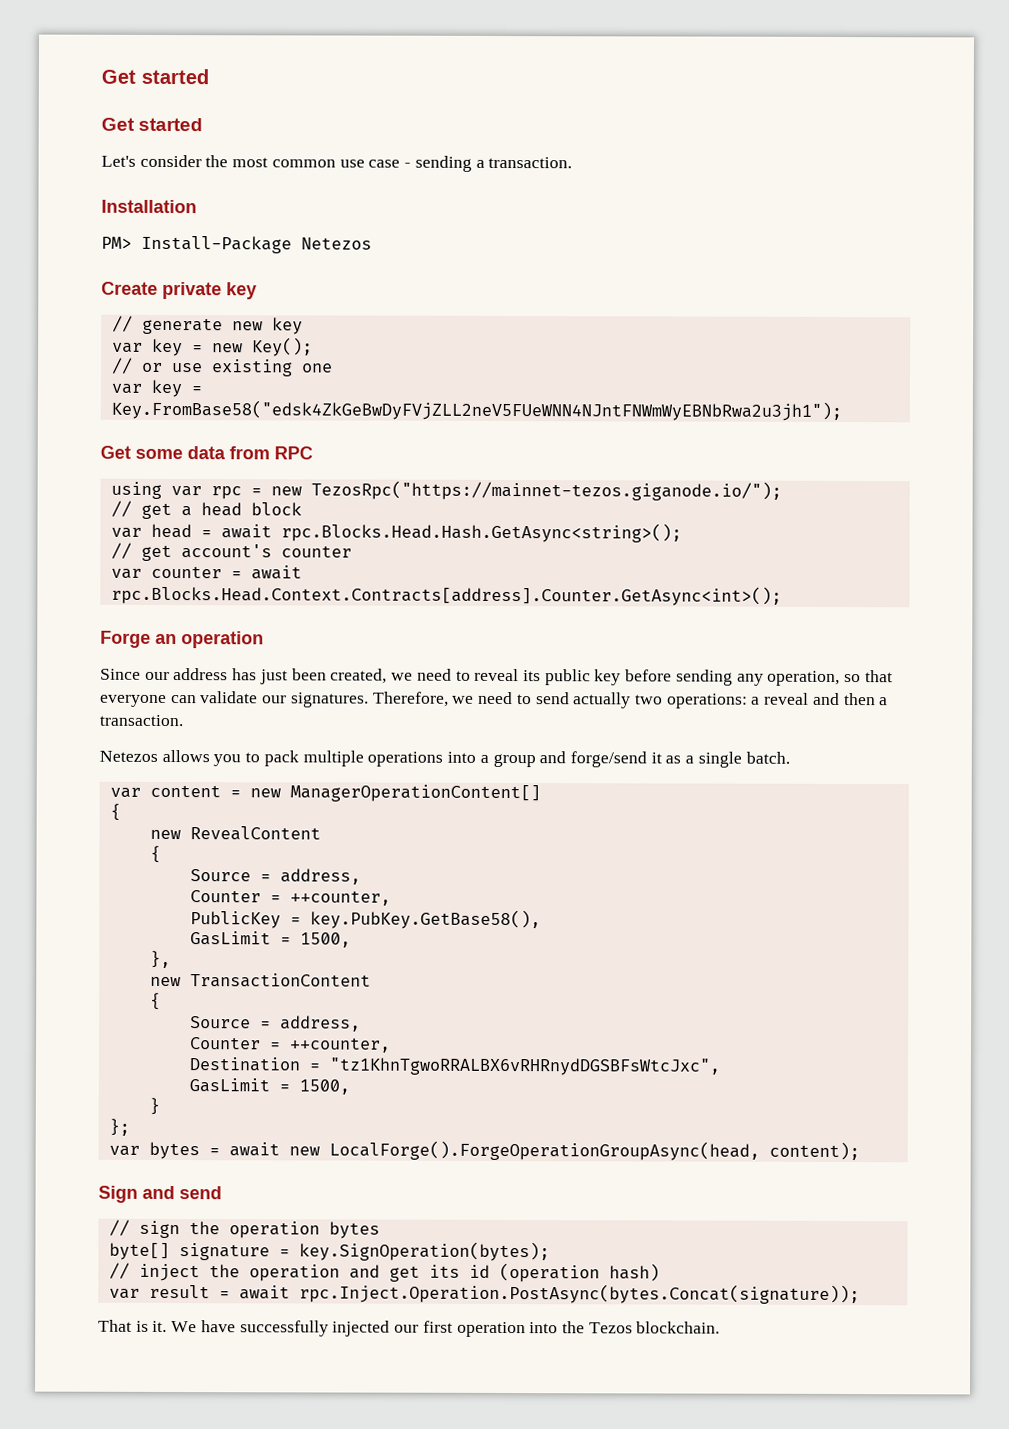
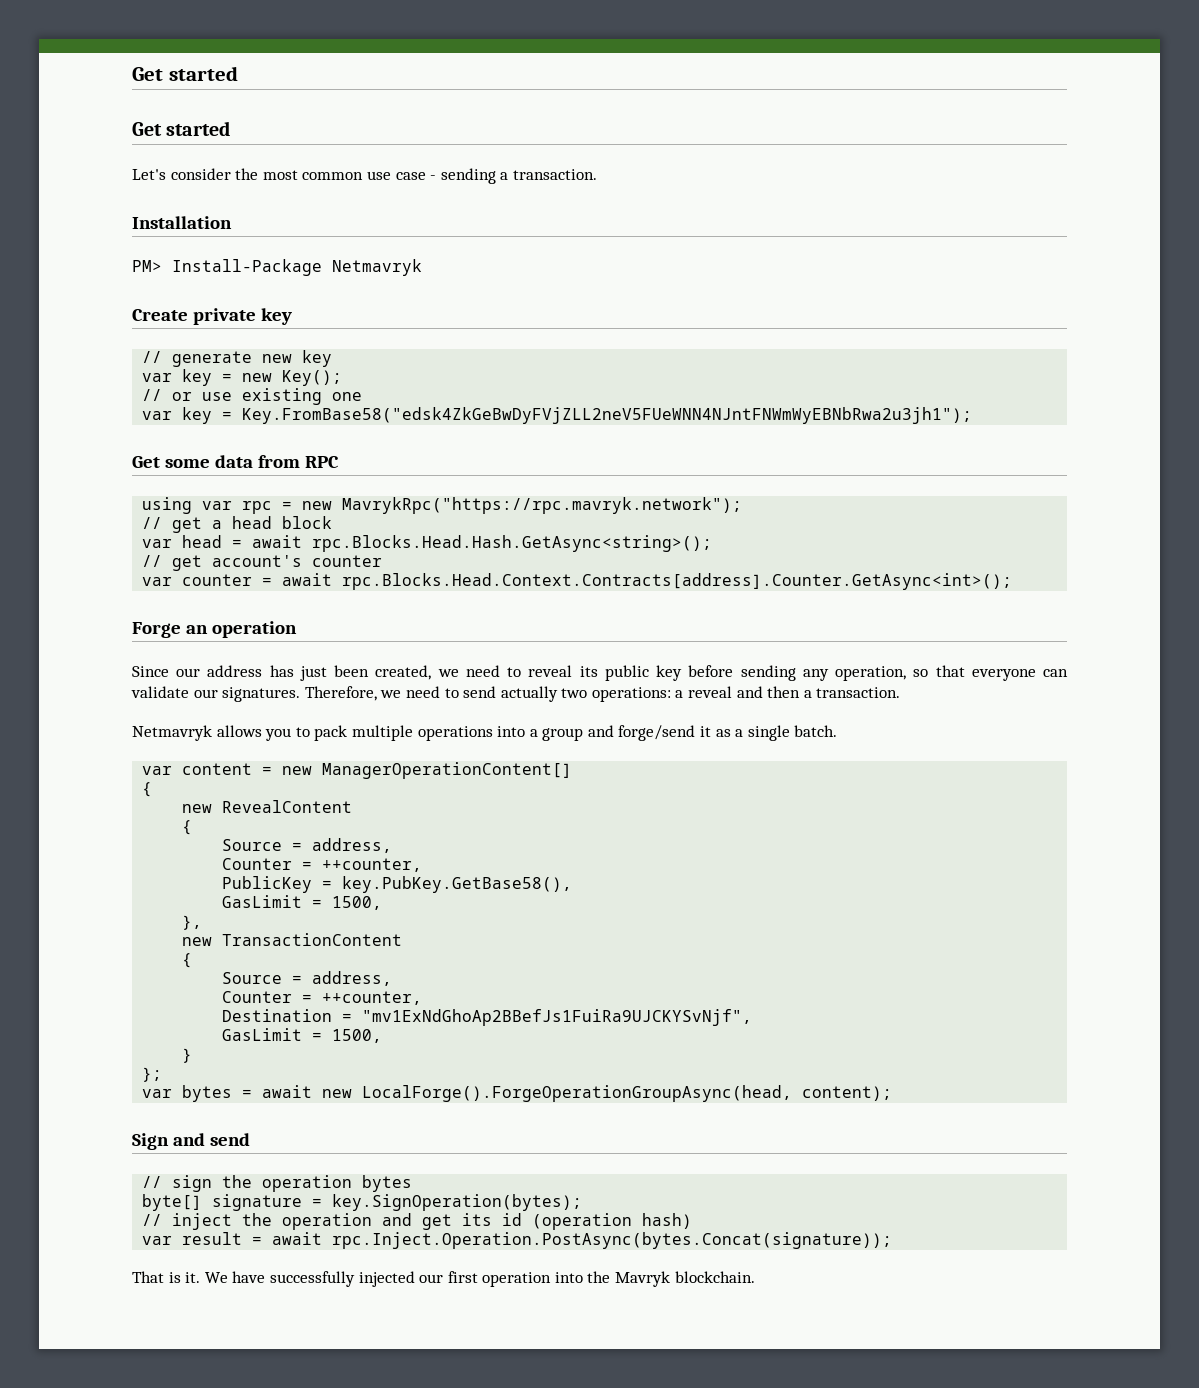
[301,237,372,250] Netezos -> [332,259,422,276] Netmavryk
[310,480,782,501] TezosRpc("https://mainnet-tezos.giganode.io/"); -> [342,497,743,514] MavrykRpc("https://rpc.mavryk.network");
[99,750,158,762] Netezos -> [132,725,212,741] Netmavryk
[328,1057,720,1076] "tz1KhnTgwoRRALBX6vRHRnydDGSBFsWtcJxc", -> [362,1009,753,1026] "mv1ExNdGhoAp2BBefJs1FuiRa9UJCKYSvNjf",
[588,1322,633,1334] Tezos -> [615,1271,671,1287] Mavryk

